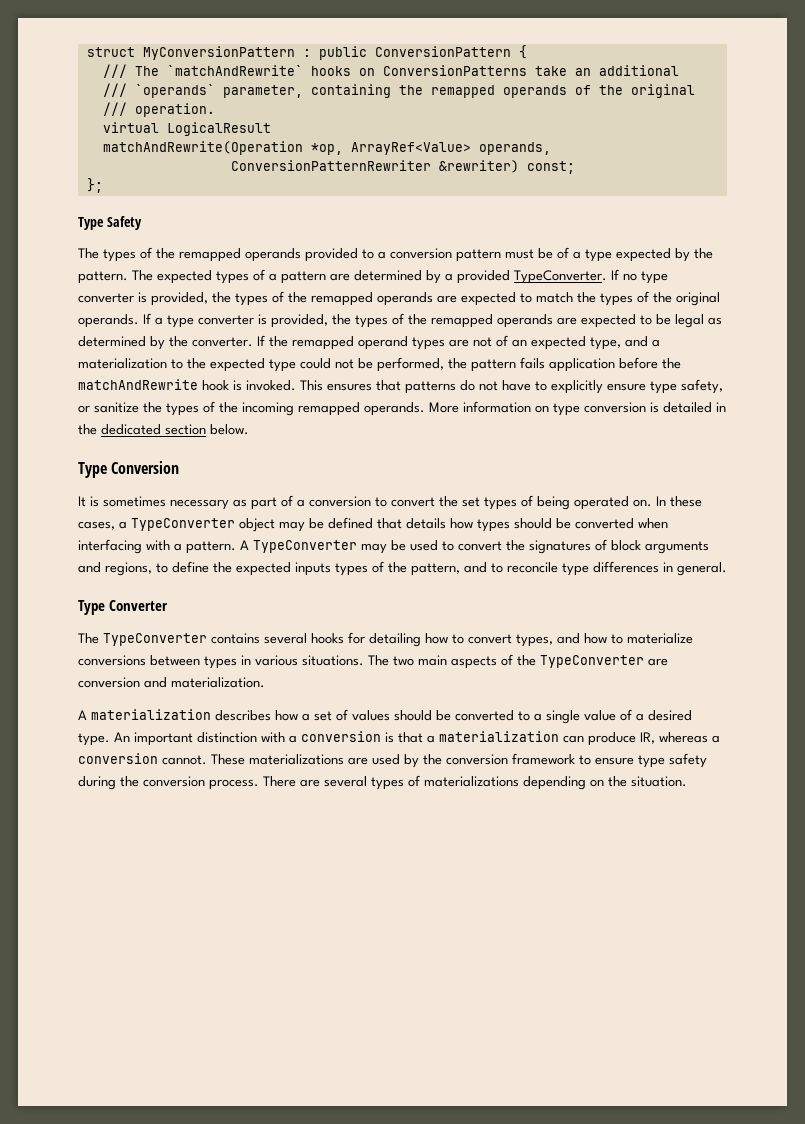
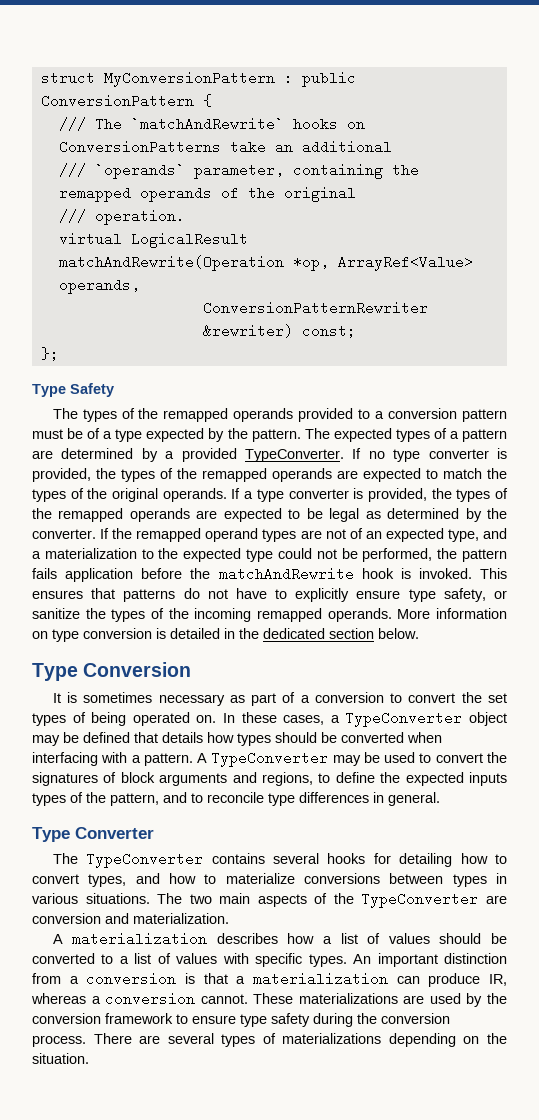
[314,711,332,721] set -> [340,933,358,944] list
[546,709,692,724] [78,733,110,746] single value of a desired type. -> [134,953,347,967] list of values with specific types.
[261,732,285,743] with -> [32,973,61,984] from

